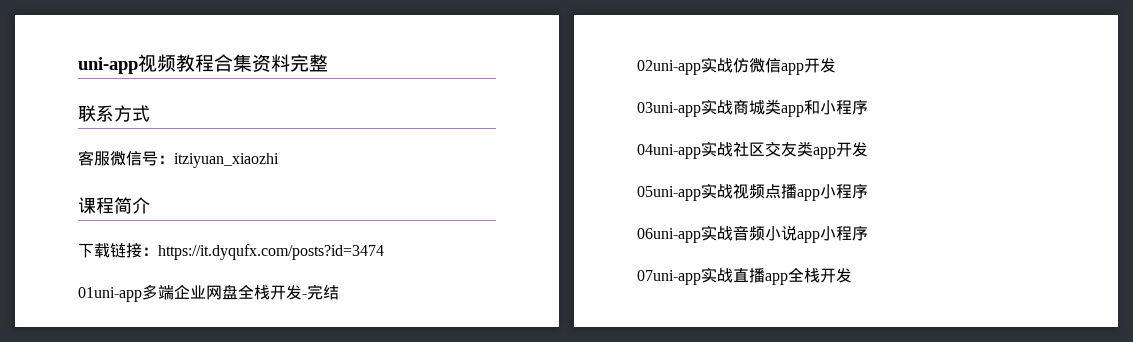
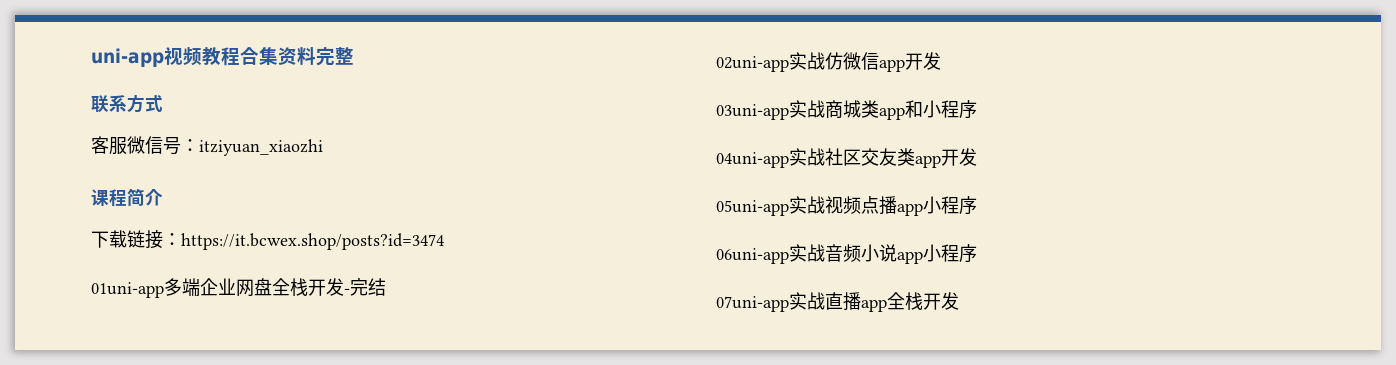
[158,244,384,260] https://it.dyqufx.com/posts?id=3474 -> [181,233,444,250] https://it.bcwex.shop/posts?id=3474

